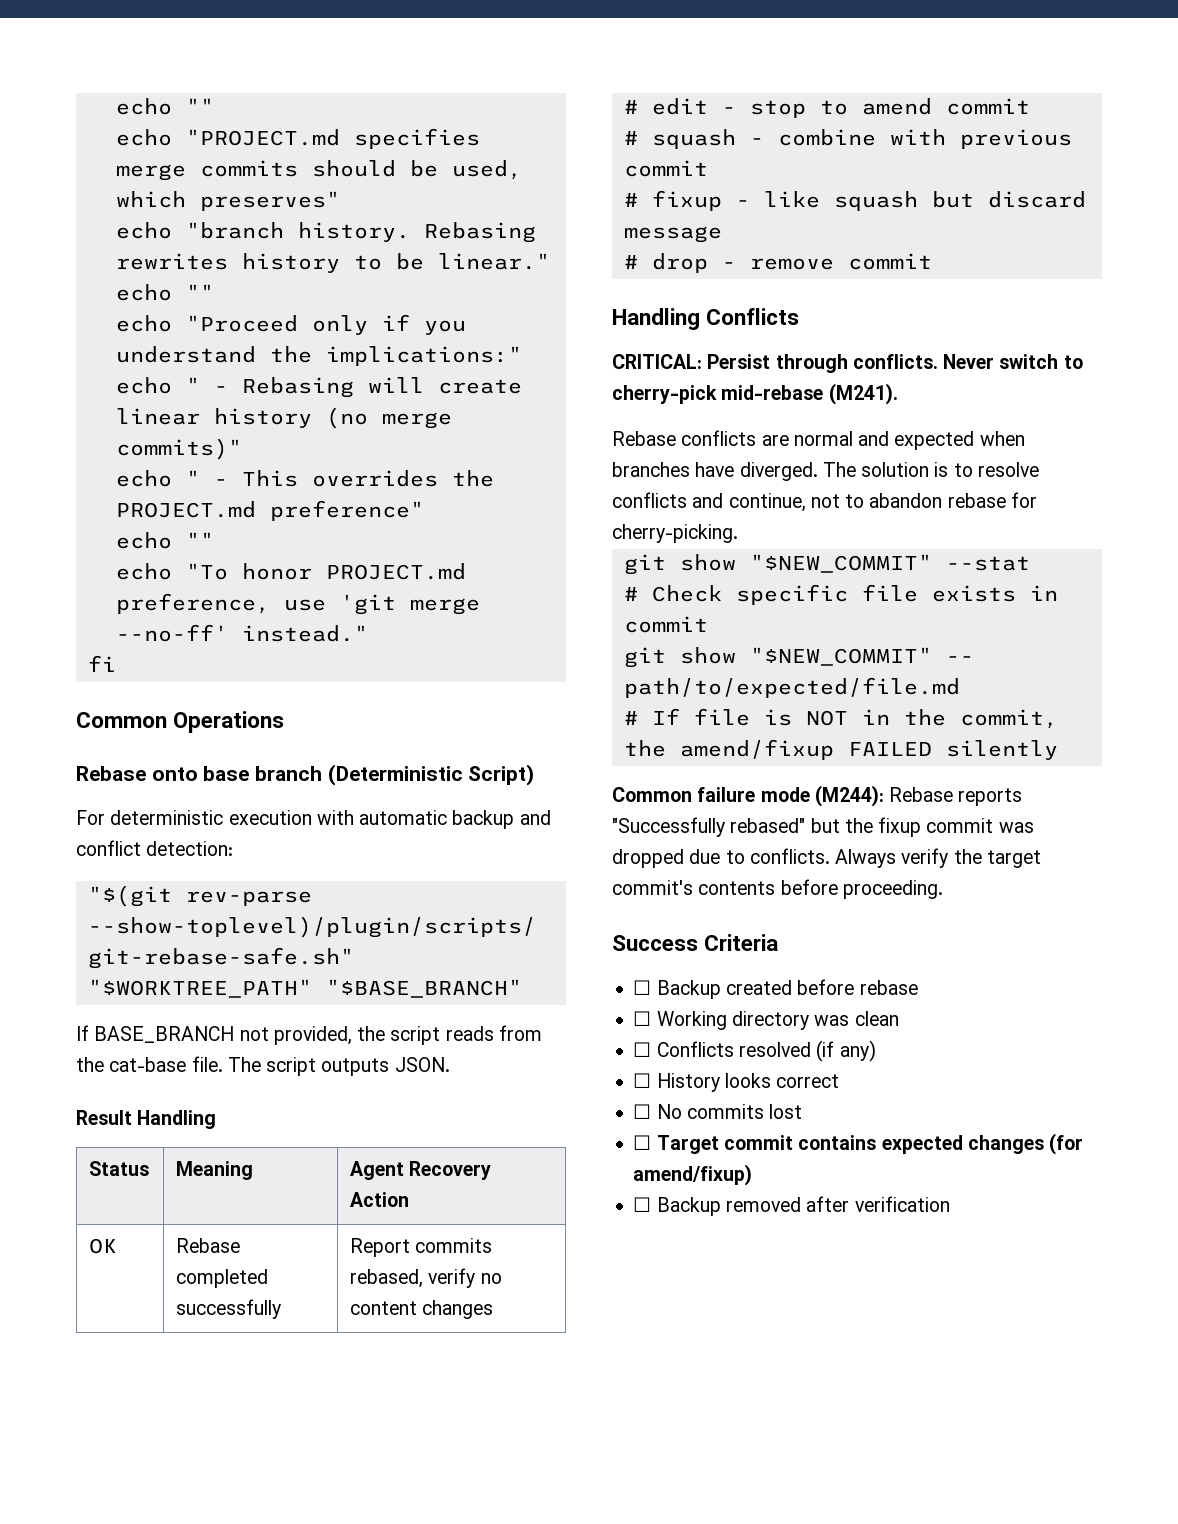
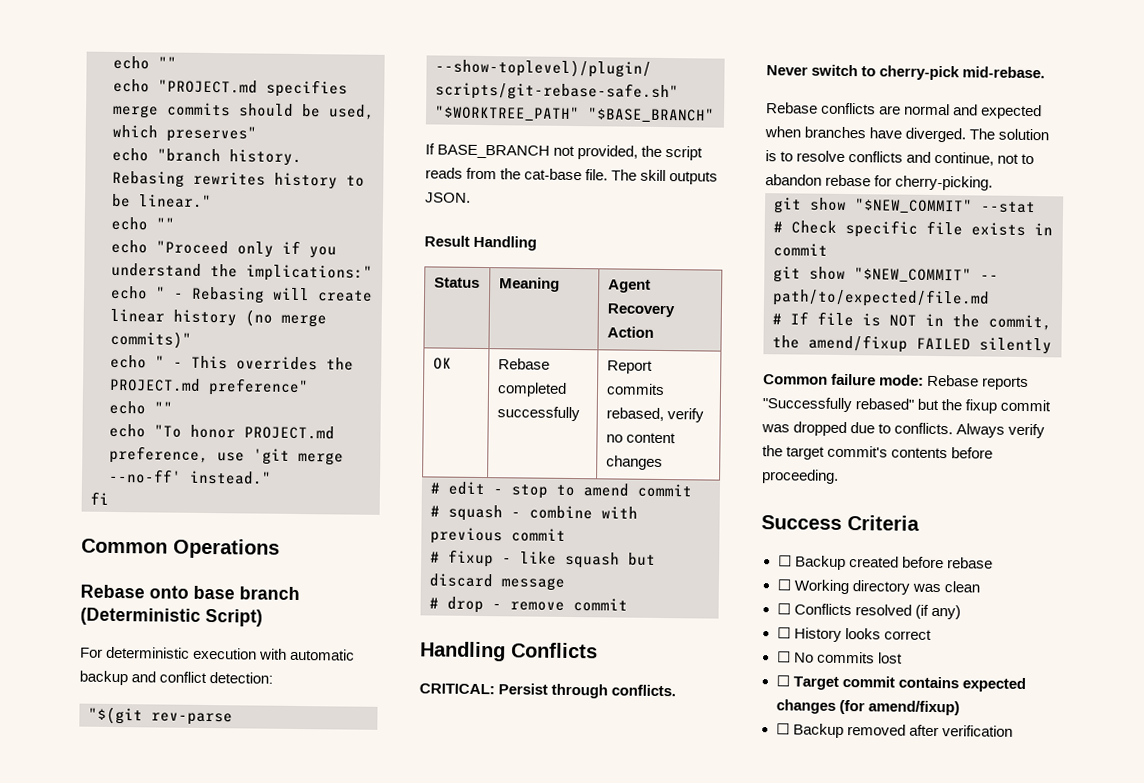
[266,1057,317,1076] script -> [640,169,667,182] skill
[721,383,898,405] mid-rebase (M241). -> [962,66,1046,79] mid-rebase.
[760,785,884,807] mode (M244): -> [879,374,925,386] mode:

